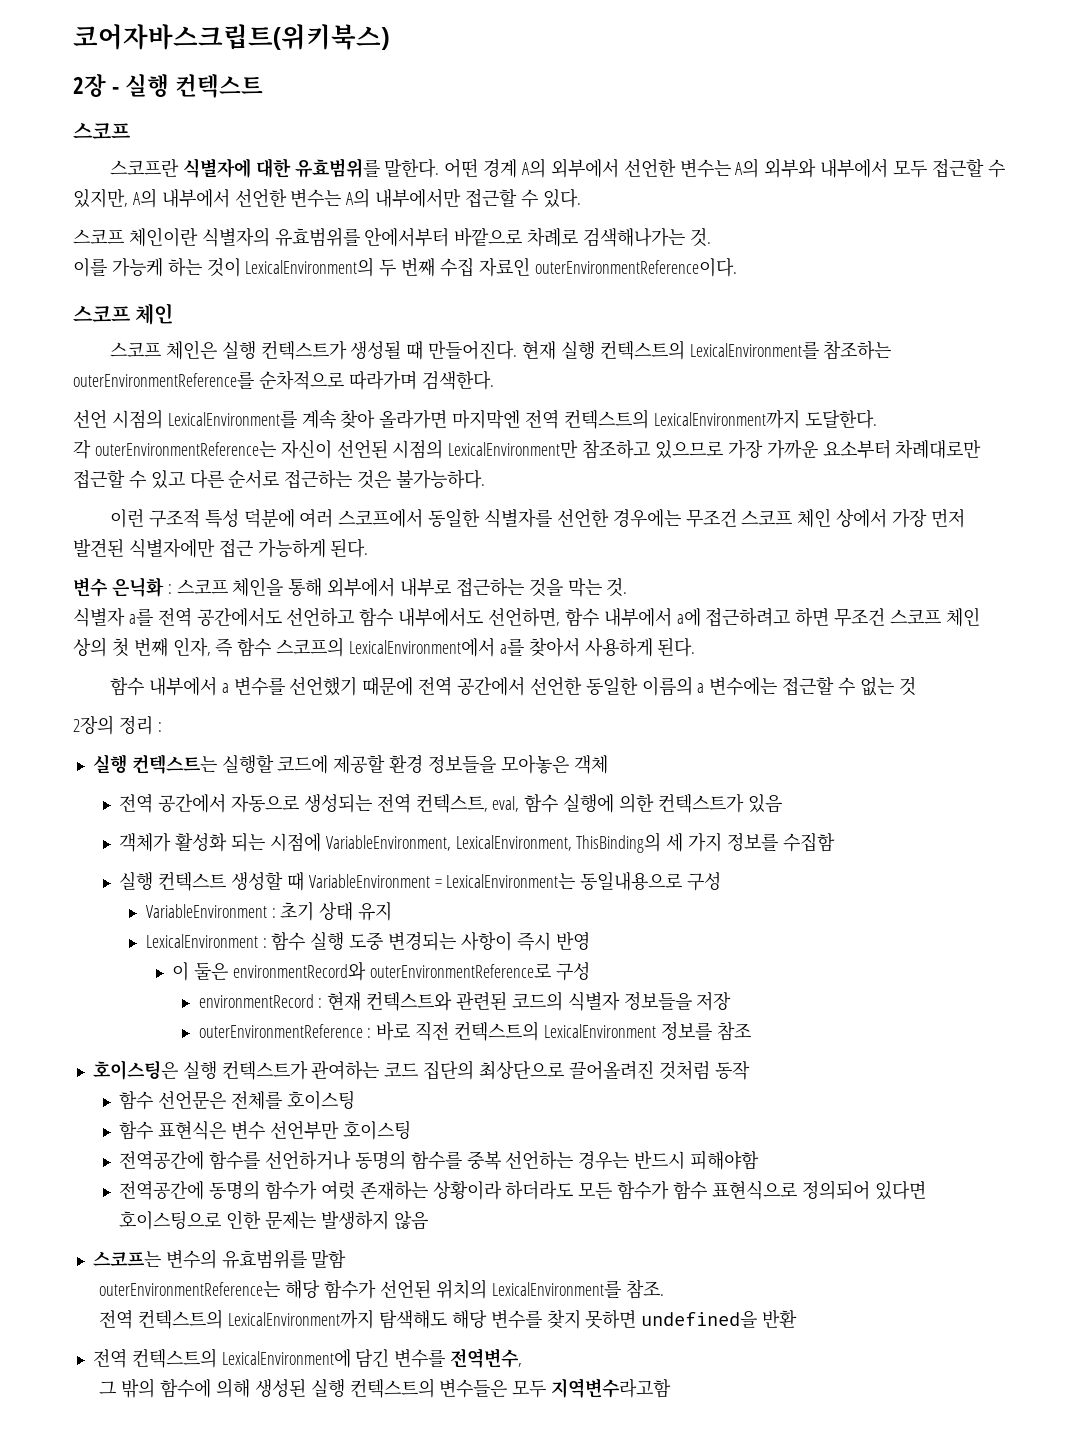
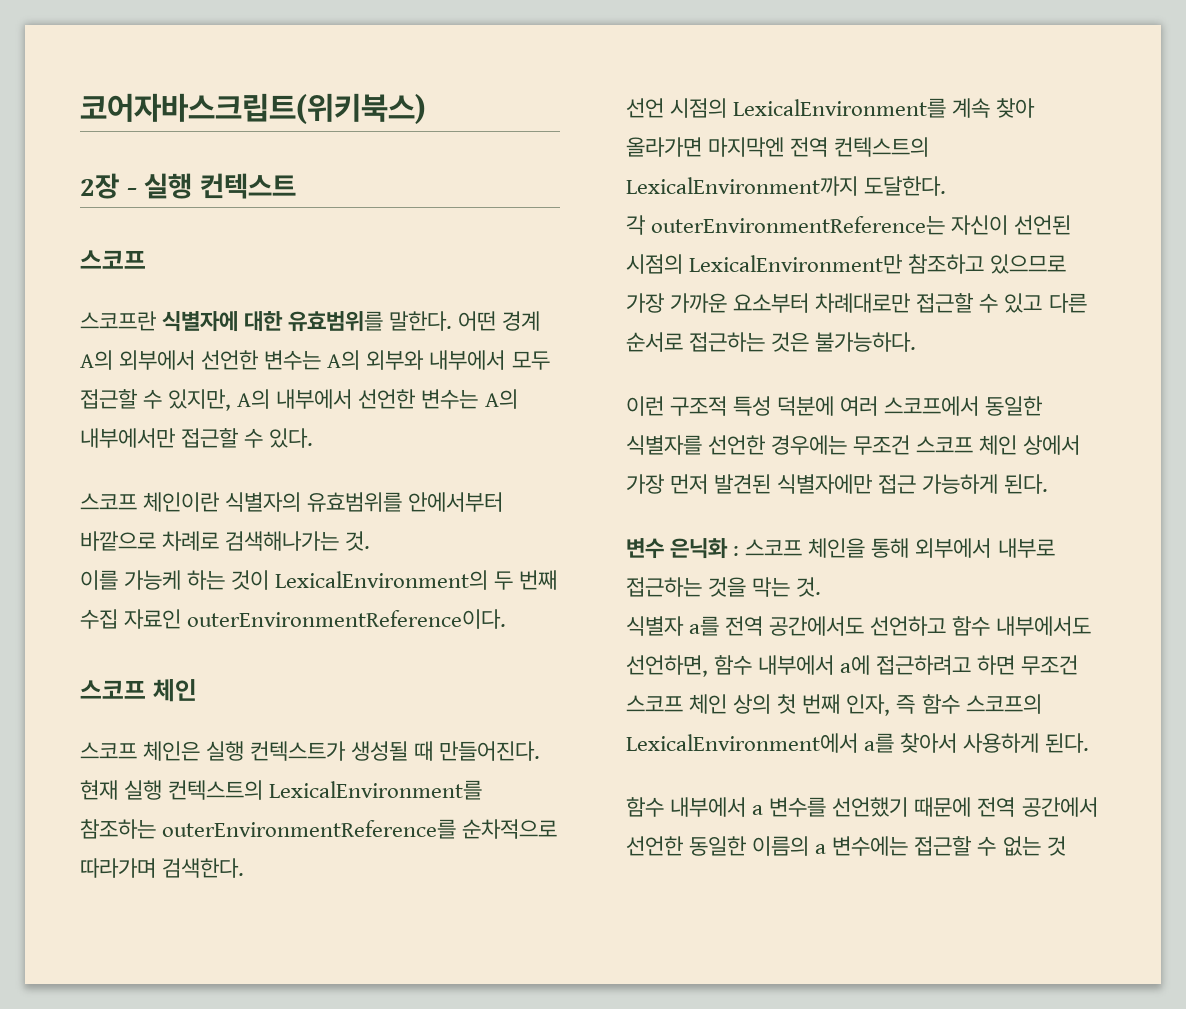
[73,715,162,735] [92,754,608,774] [119,793,782,813] [119,832,835,853] [119,871,722,891] [145,901,393,921] [145,932,590,951] [172,961,590,981] [198,991,732,1011] [198,1021,751,1041] [92,1060,750,1080] [119,1090,355,1110] [119,1120,411,1140] [119,1150,759,1170] [119,1180,926,1200] [119,1210,428,1230] [92,1249,347,1269] [99,1279,664,1299] [99,1309,798,1329] [92,1348,523,1368] [99,1378,672,1398] // 2장의 정리 : // 실행 컨텍스트는 실행할 코드에 제공할 환경 정보들을 모아놓은 객체 // 전역 공간에서 자동으로 생성되는 전역 컨텍스트, eval, 함수 실행에 의한 컨텍스트가 있음 // 객체가 활성화 되는 시점에 VariableEnvironment, LexicalEnvironment, ThisBinding의 세 가지 정보를 수집함 // 실행 컨텍스트 생성할 때 VariableEnvironment = LexicalEnvironment는 동일내용으로 구성 // VariableEnvironment : 초기 상태 유지 // LexicalEnvironment : 함수 실행 도중 변경되는 사항이 즉시 반영 // 이 둘은 environmentRecord와 outerEnvironmentReference로 구성 // environmentRecord : 현재 컨텍스트와 관련된 코드의 식별자 정보들을 저장 // outerEnvironmentReference : 바로 직전 컨텍스트의 LexicalEnvironment 정보를 참조 // 호이스팅은 실행 컨텍스트가 관여하는 코드 집단의 최상단으로 끌어올려진 것처럼 동작 // 함수 선언문은 전체를 호이스팅 // 함수 표현식은 변수 선언부만 호이스팅 // 전역공간에 함수를 선언하거나 동명의 함수를 중복 선언하는 경우는 반드시 피해야함 // 전역공간에 동명의 함수가 여럿 존재하는 상황이라 하더라도 모든 함수가 함수 표현식으로 정의되어 있다면 호이스팅으로 인한 문제는 발생하지 않음 // 스코프는 변수의 유효범위를 말함 // outerEnvironmentReference는 해당 함수가 선언된 위치의 LexicalEnvironment를 참조. // 전역 컨텍스트의 LexicalEnvironment까지 탐색해도 해당 변수를 찾지 못하면 undefined을 반환 // 전역 컨텍스트의 LexicalEnvironment에 담긴 변수를 전역변수, // 그 밖의 함수에 의해 생성된 실행 컨텍스트의 변수들은 모두 지역변수라고함 -> (1066, 846) none

